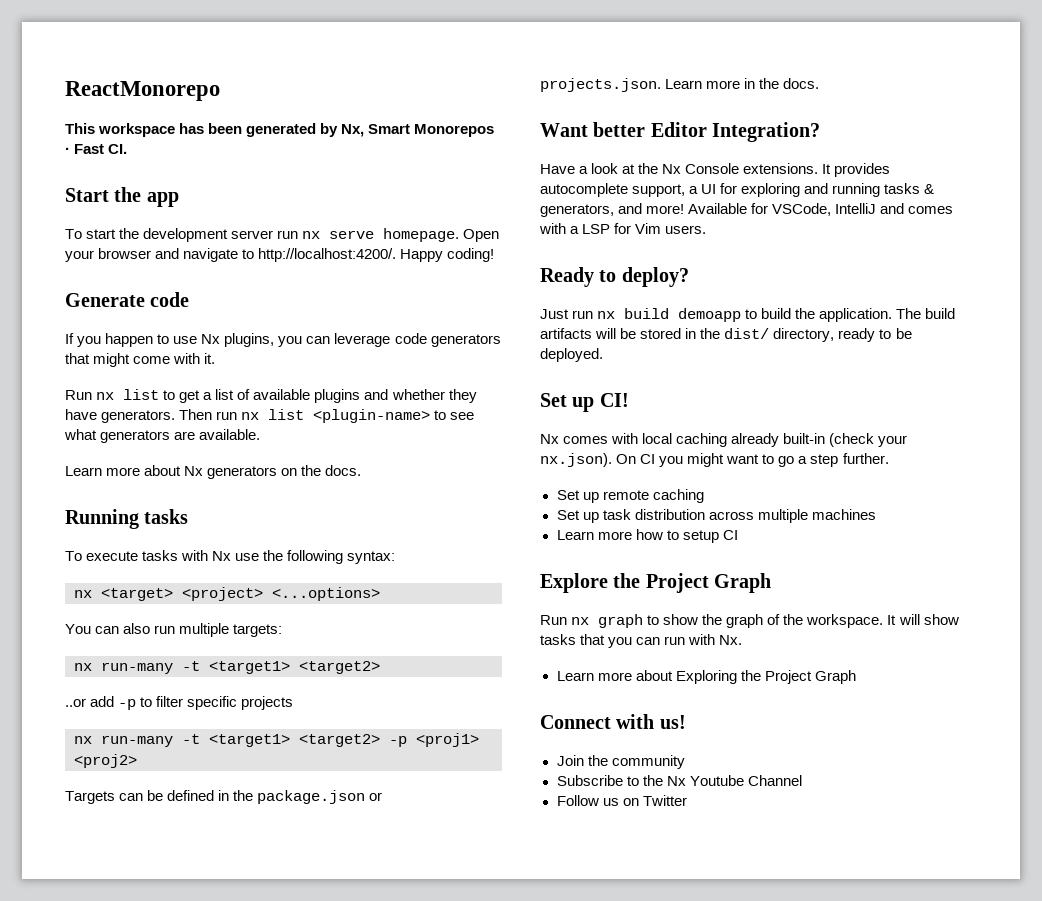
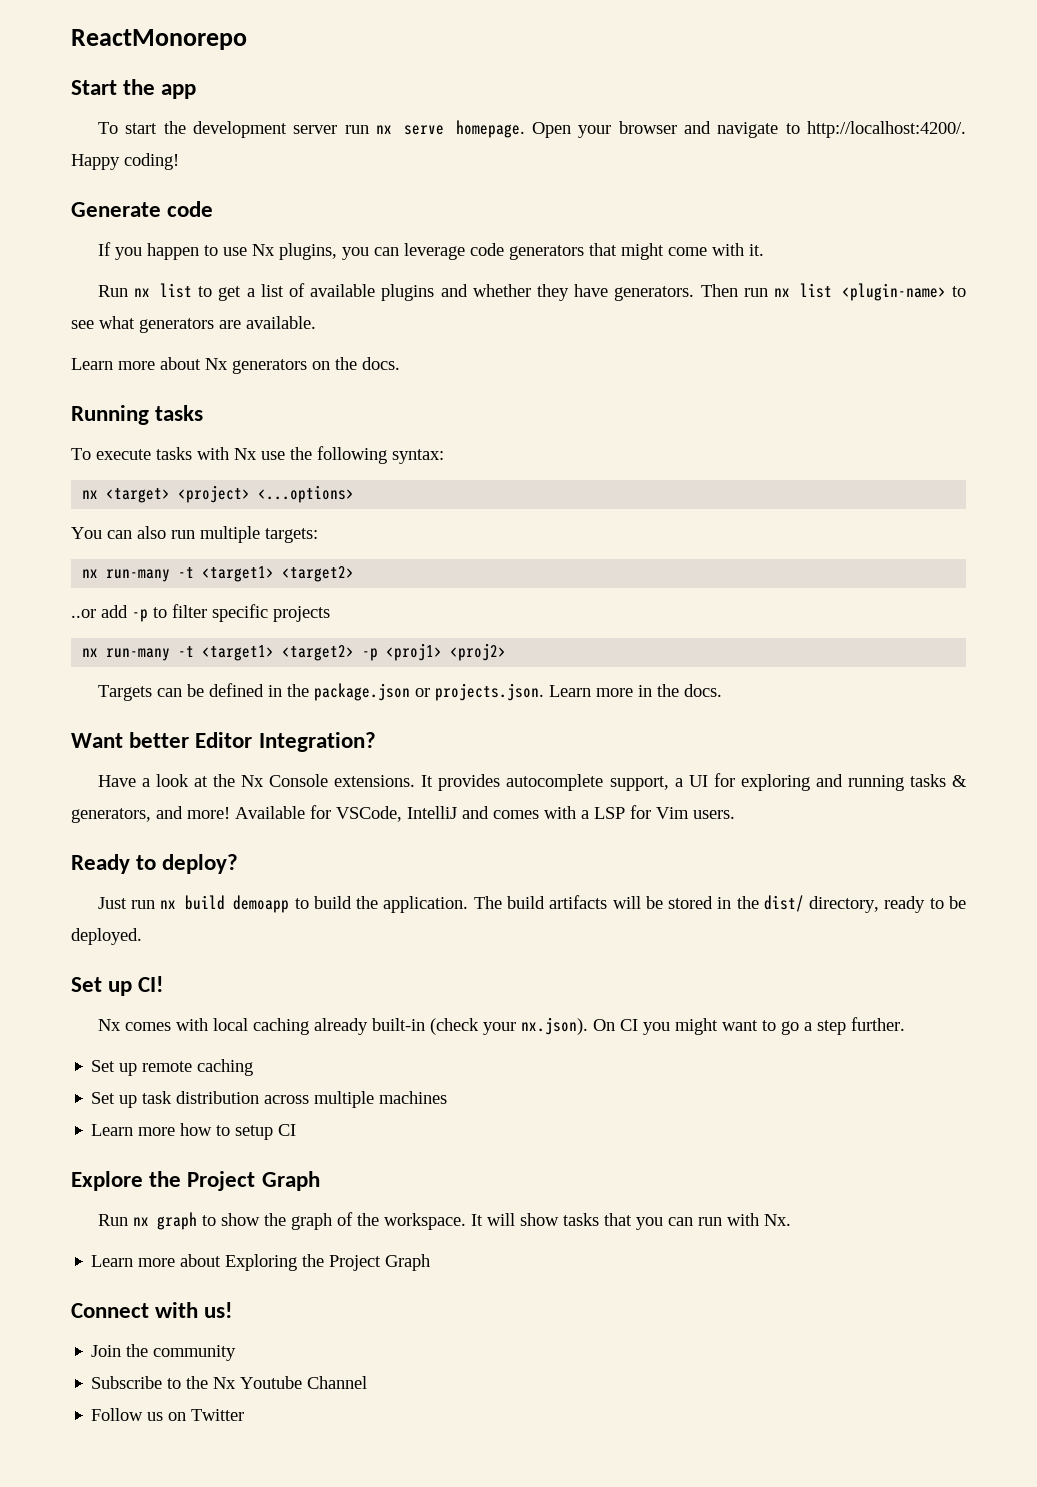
[65,123,495,137] [65,144,128,154] // This workspace has been generated by Nx, Smart Monorepos · Fast CI. -> (247, 39) none

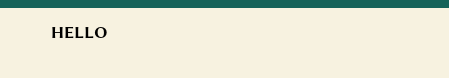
[71,29,247,50] [71,79,197,99] [97,120,967,138] [71,153,179,170] [71,201,214,217] [97,242,764,260] [97,283,967,301] [71,316,316,333] [71,357,400,374] [71,405,204,425] [71,446,444,464] [82,485,355,503] [71,526,318,543] [82,566,355,582] [71,604,330,622] [82,643,507,661] [97,683,722,701] [71,732,376,752] [97,773,968,791] [71,805,735,823] [71,854,239,874] [97,895,967,913] [71,928,142,945] [71,976,164,996] [97,1017,905,1035] [91,1059,254,1076] [91,1091,448,1108] [91,1123,297,1140] [71,1171,320,1191] [97,1212,791,1230] [91,1254,431,1271] [71,1302,233,1318] [91,1344,237,1361] [91,1376,368,1389] [91,1408,245,1421] ReactMonorepo // Start the app // To start the development server run nx serve homepage. Open your browser and navigate to http://localhost:4200/. Happy coding! // Generate code // If you happen to use Nx plugins, you can leverage code generators that might come with it. // Run nx list to get a list of available plugins and whether they have generators. Then run nx list <plugin-name> to see what generators are available. // Learn more about Nx generators on the docs. // Running tasks // To execute tasks with Nx use the following syntax: // nx <target> <project> <...options> // You can also run multiple targets: // nx run-many -t <target1> <target2> // ..or add -p to filter specific projects // nx run-many -t <target1> <target2> -p <proj1> <proj2> // Targets can be defined in the package.json or projects.json. Learn more in the docs. // Want better Editor Integration? // Have a look at the Nx Console extensions. It provides autocomplete support, a UI for exploring and running tasks & generators, and more! Available for VSCode, IntelliJ and comes with a LSP for Vim users. // Ready to deploy? // Just run nx build demoapp to build the application. The build artifacts will be stored in the dist/ directory, ready to be deployed. // Set up CI! // Nx comes with local caching already built-in (check your nx.json). On CI you might want to go a step further. // Set up remote caching // Set up task distribution across multiple machines // Learn more how to setup CI // Explore the Project Graph // Run nx graph to show the graph of the workspace. It will show tasks that you can run with Nx. // Learn more about Exploring the Project Graph // Connect with us! // Join the community // Subscribe to the Nx Youtube Channel // Follow us on Twitter -> [51,26,108,39] HELLO

